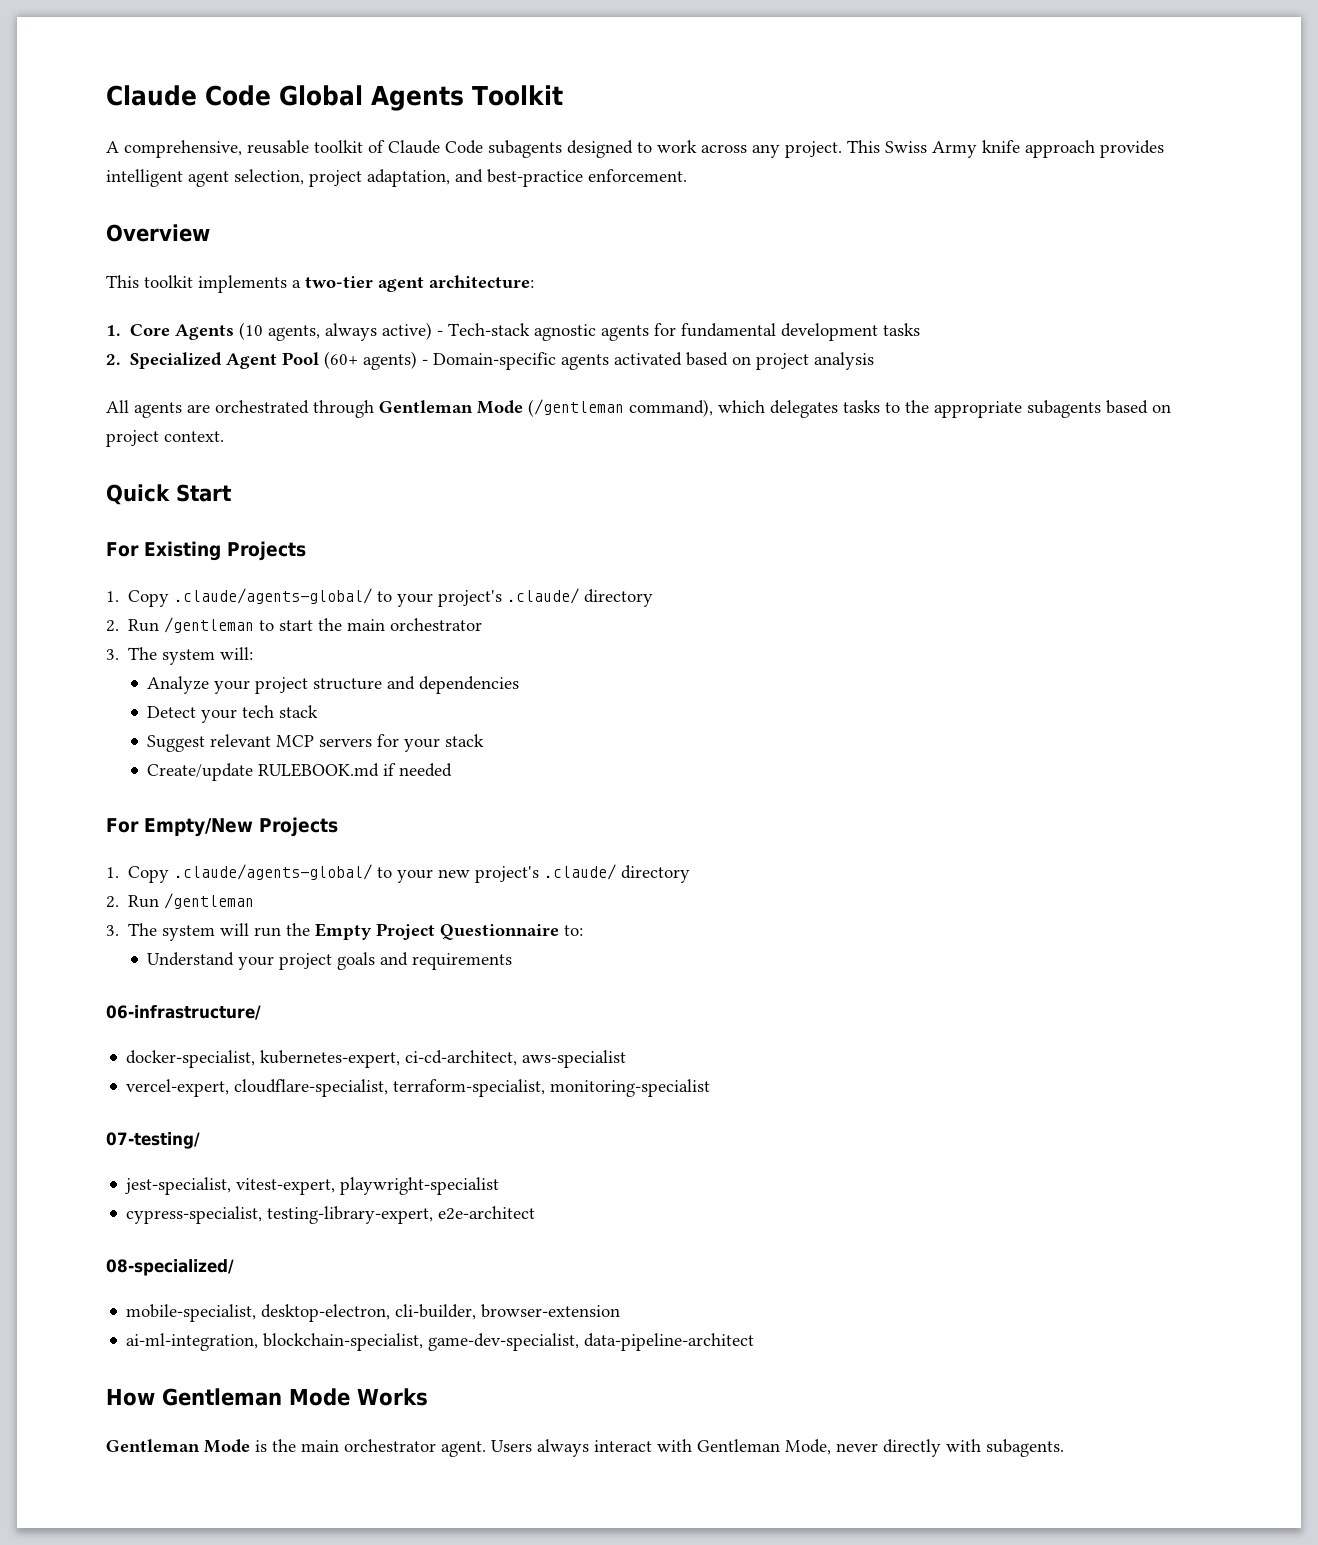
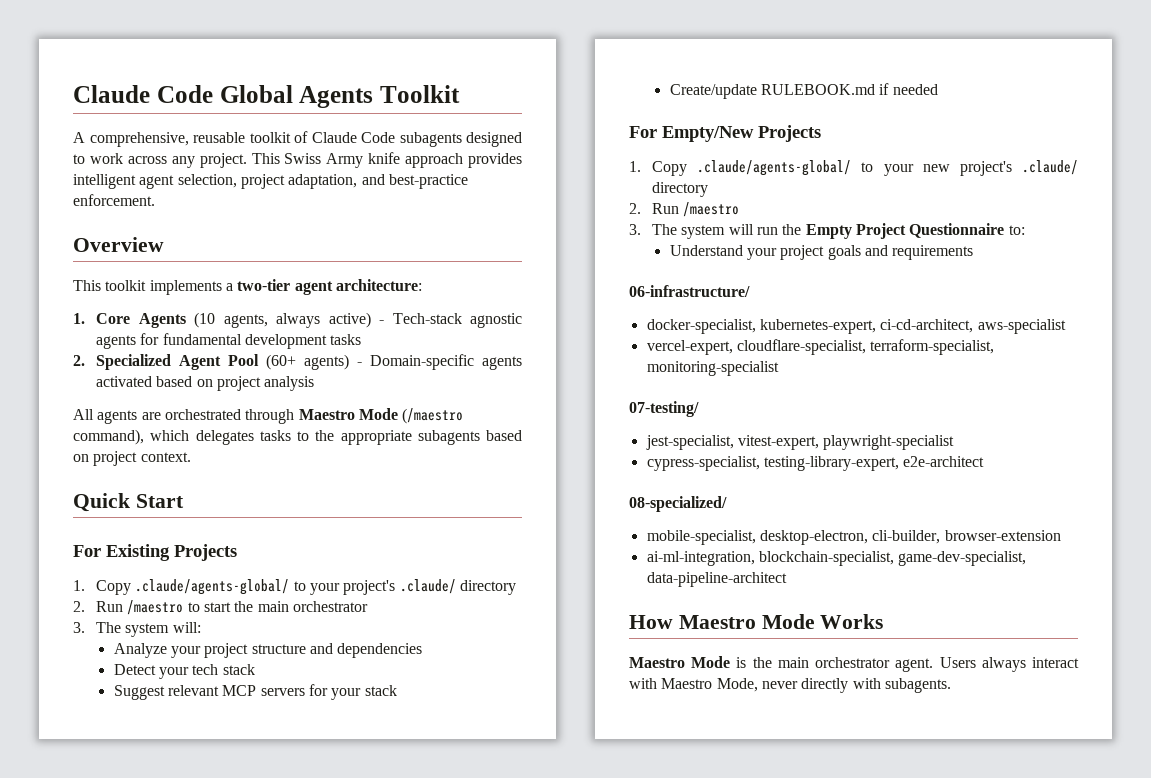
[379,399,624,417] Gentleman Mode (/gentleman -> [298,408,464,424] Maestro Mode (/maestro
[164,617,255,633] /gentleman -> [127,600,184,615] /maestro
[164,893,255,909] /gentleman -> [683,202,740,217] /maestro
[162,1388,282,1406] Gentleman -> [678,615,756,629] Maestro
[106,1439,200,1452] Gentleman -> [629,657,685,668] Maestro
[697,1439,780,1452] Gentleman -> [661,678,713,689] Maestro

